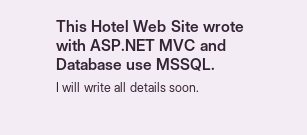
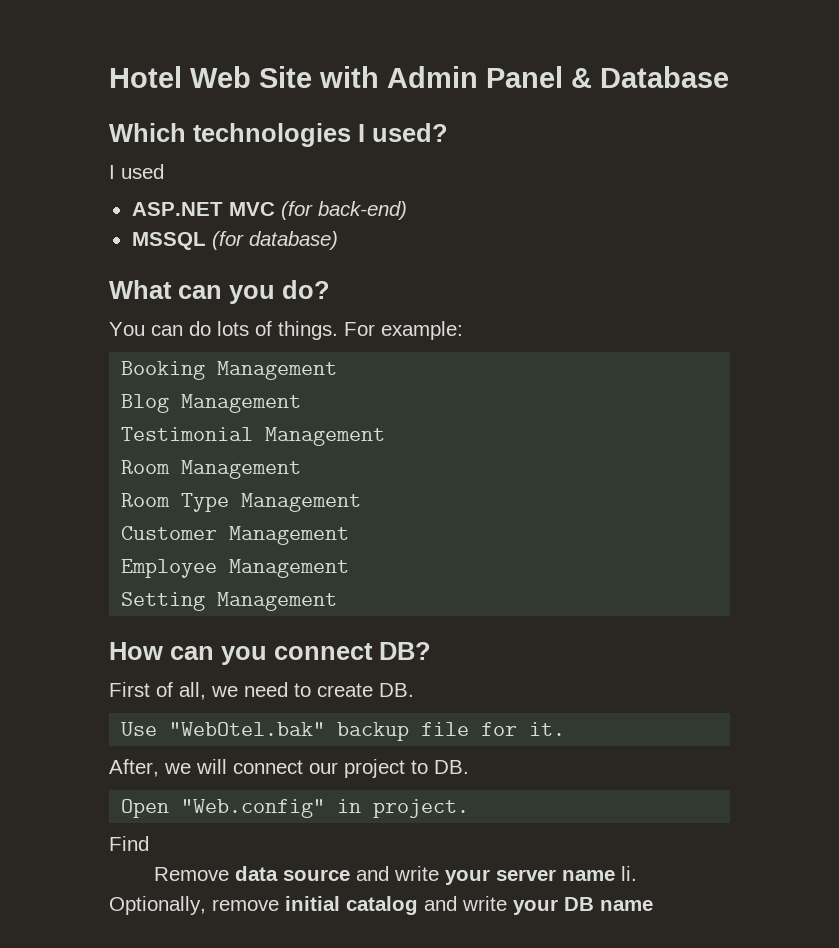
[56,20,87,32] This -> (109, 77) none
[202,21,244,32] [56,39,226,51] [56,58,216,71] [56,82,199,92] wrote with ASP.NET MVC and Database use MSSQL. // I will write all details soon. -> [319,66,729,88] [109,123,448,147] [109,164,164,179] [131,201,407,220] [131,231,338,250] [109,280,330,304] [109,321,463,340] [121,361,338,380] [121,394,302,413] [121,427,386,446] [121,460,302,479] [121,493,362,512] [121,526,350,545] [121,559,350,578] [121,592,338,611] [109,642,431,665] [109,682,414,700] [121,722,566,741] [109,759,469,778] [121,799,470,818] [109,836,149,851] [154,866,638,885] [109,896,653,915] with Admin Panel & Database // Which technologies I used? // I used // ASP.NET MVC (for back-end) // MSSQL (for database) // What can you do? // You can do lots of things. For example: // Booking Management // Blog Management // Testimonial Management // Room Management // Room Type Management // Customer Management // Employee Management // Setting Management // How can you connect DB? // First of all, we need to create DB. // Use "WebOtel.bak" backup file for it. // After, we will connect our project to DB. // Open "Web.config" in project. // Find // Remove data source and write your server name li. Optionally, remove initial catalog and write your DB name

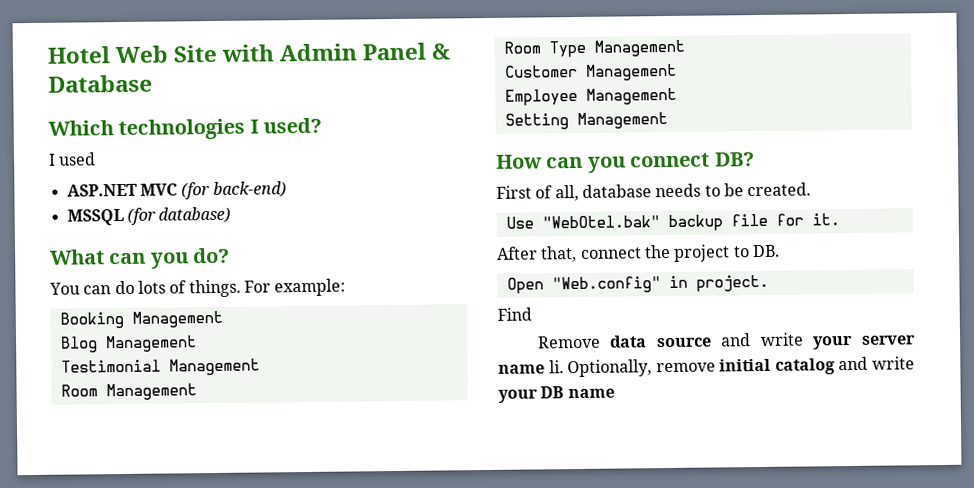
[211,682,414,697] we need to create DB. -> [581,182,812,198] database needs to be created.
[109,759,338,777] After, we will connect our -> [497,244,671,263] After that, connect the

